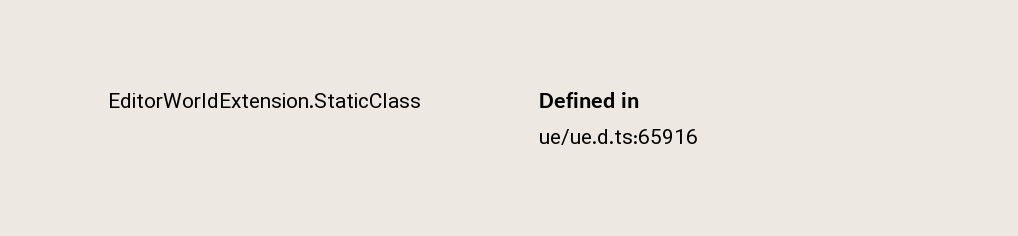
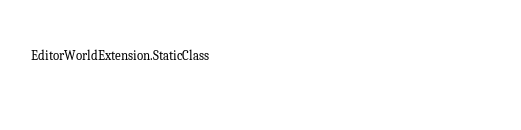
[539,92,640,108] [539,129,698,145] // Defined in // ue/ue.d.ts:65916 -> (209, 54) none

